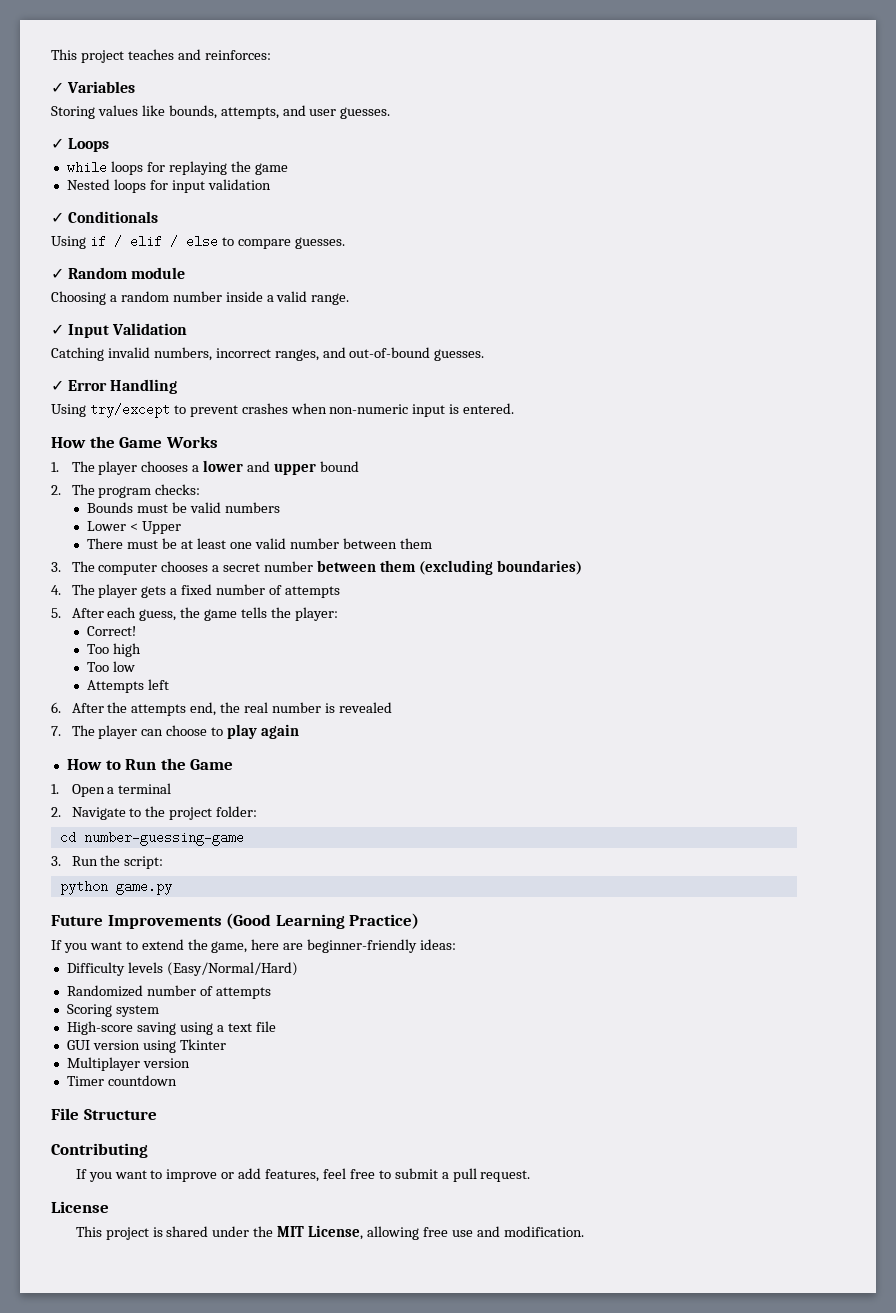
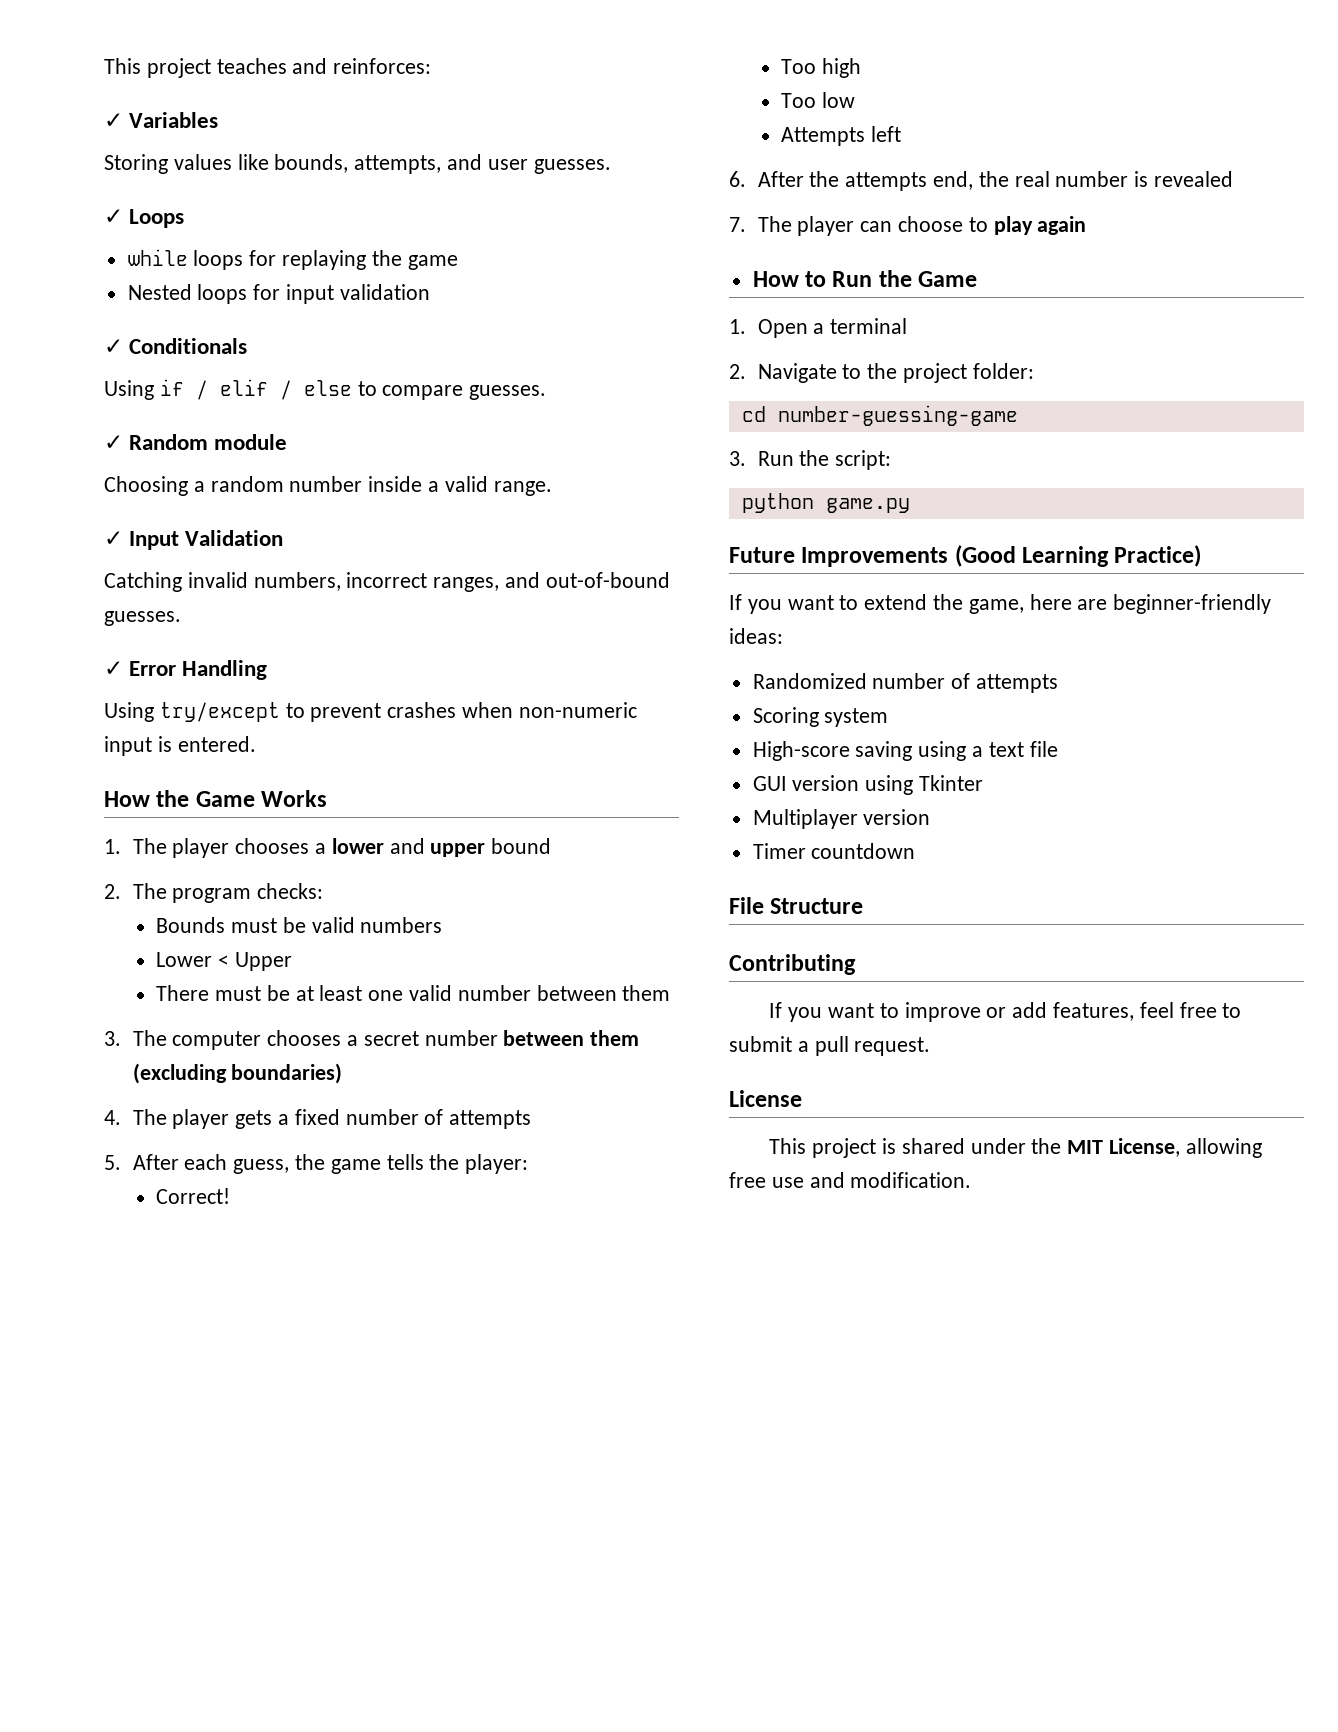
[66,962,298,976] // Difficulty levels (Easy/Normal/Hard) -> (783, 636) none

